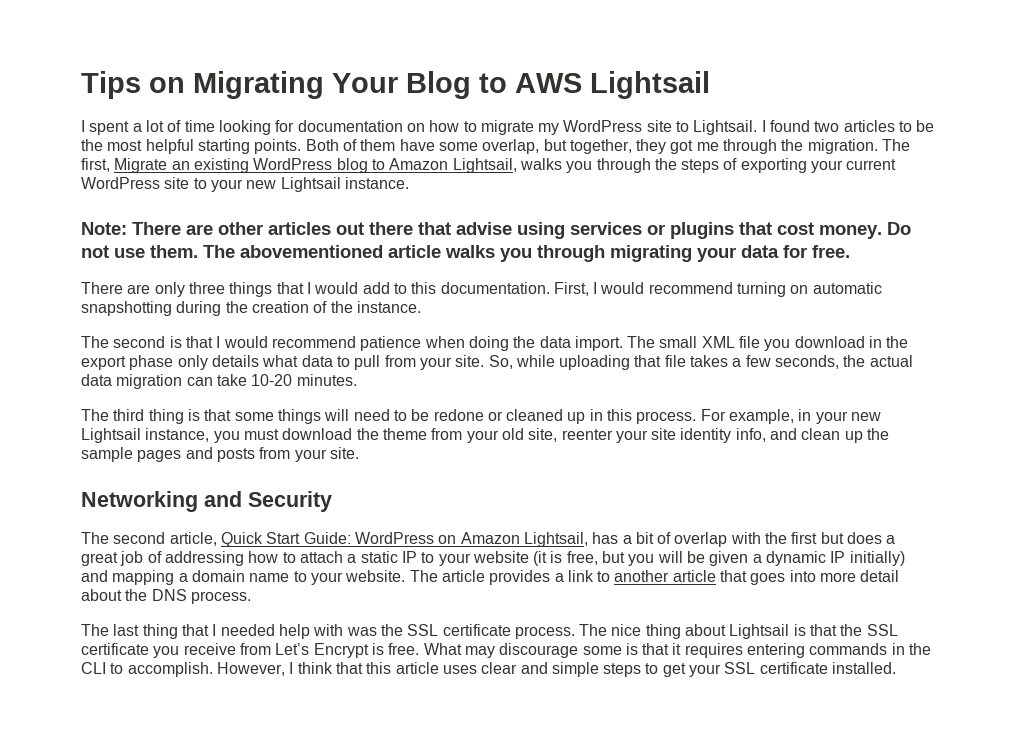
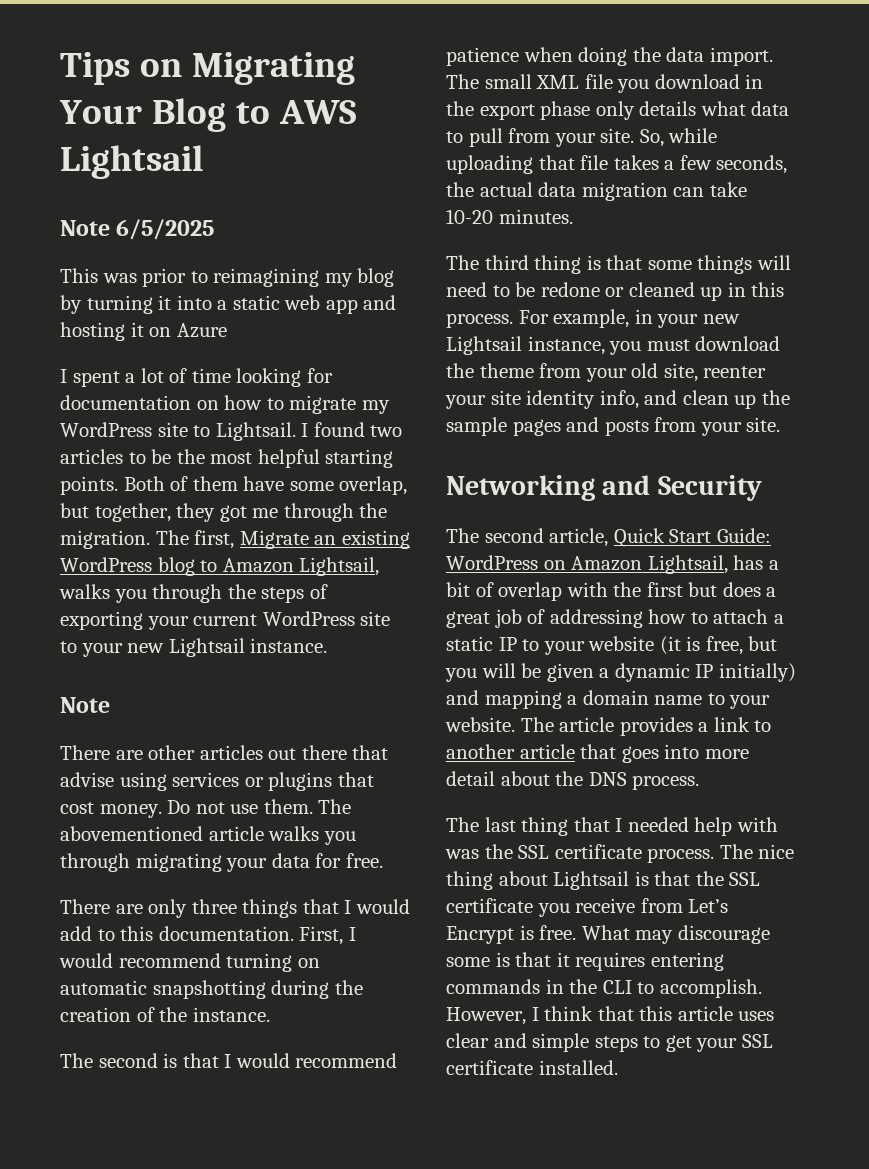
(710, 85) none -> [60,219,215,240] [60,268,395,287] [60,295,397,314] [60,322,227,341] // Note 6/5/2025 // This was prior to reimagining my blog by turning it into a static web app and hosting it on Azure
[81,222,127,235] Note: -> [60,697,110,713] Note //

